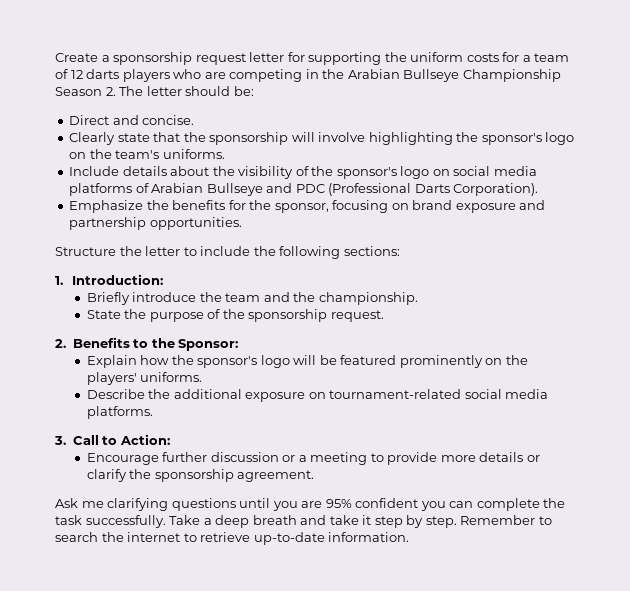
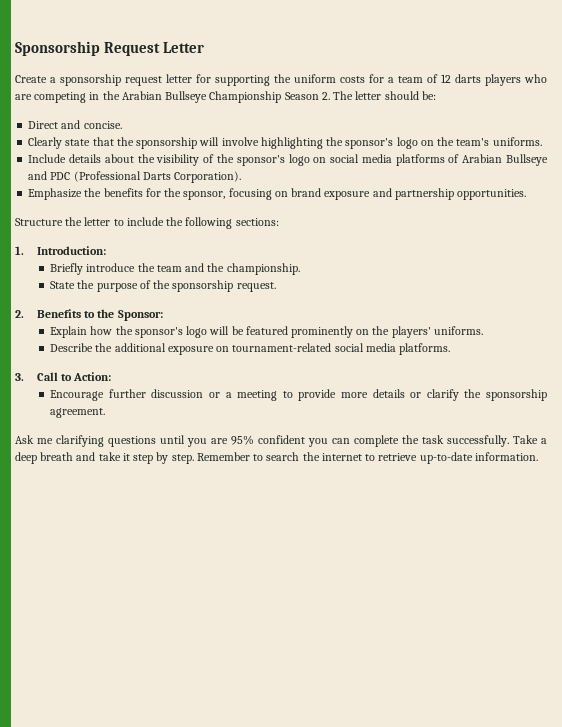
(55, 57) none -> [15,41,204,56] Sponsorship Request Letter //

